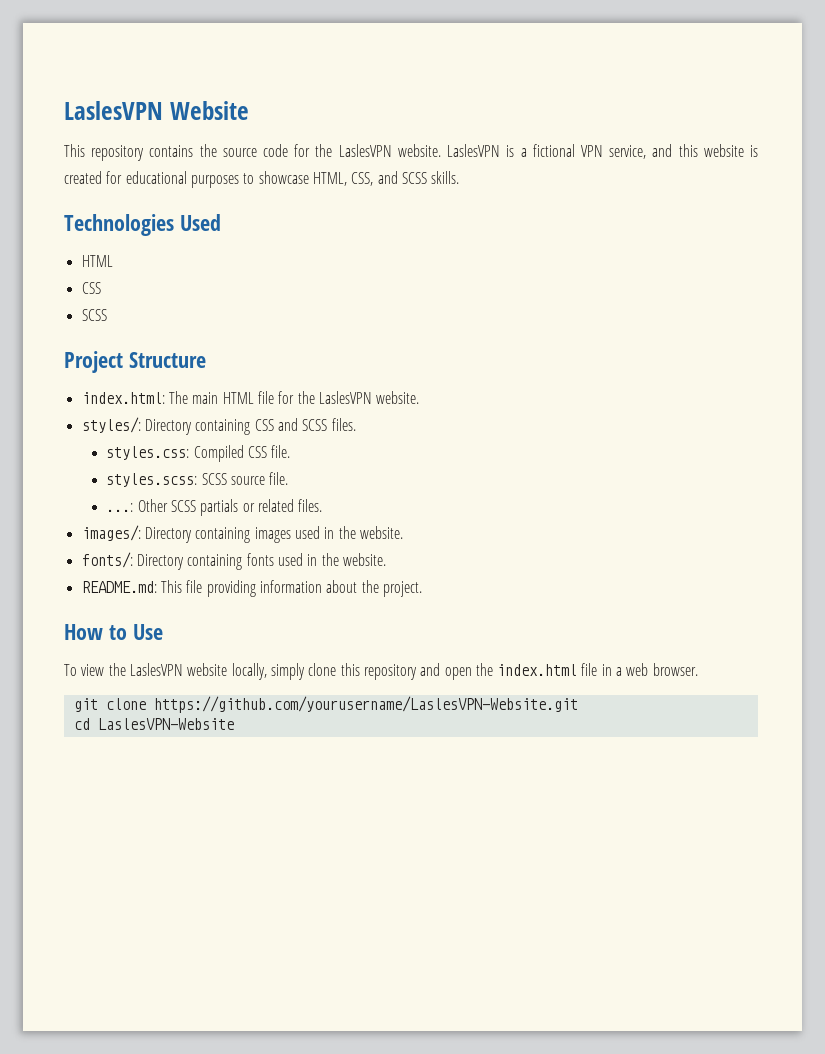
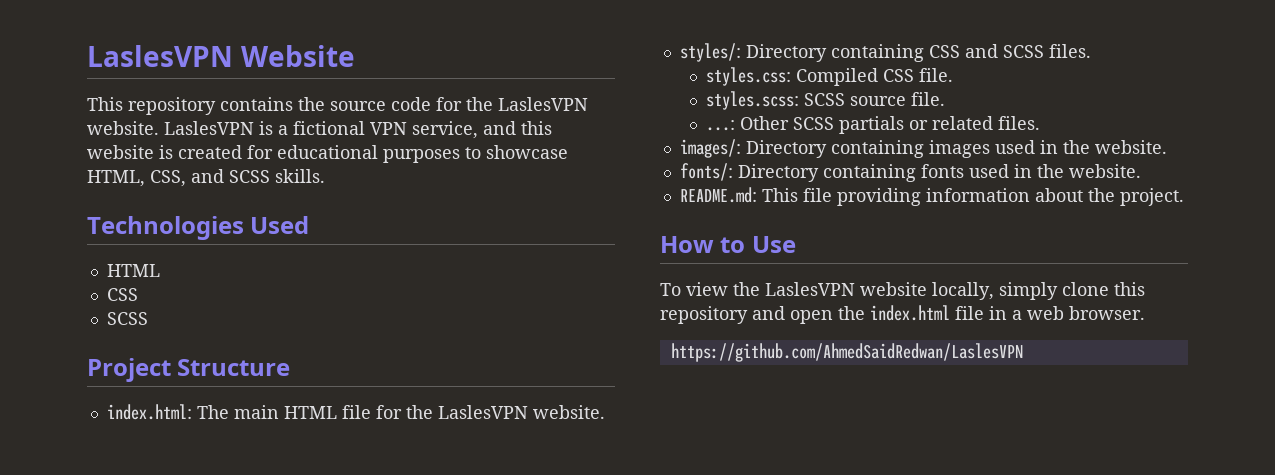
[73,696,578,713] [73,718,234,730] git clone https://github.com/yourusername/LaslesVPN-Website.git // cd LaslesVPN-Website -> [670,343,1023,362] https://github.com/AhmedSaidRedwan/LaslesVPN

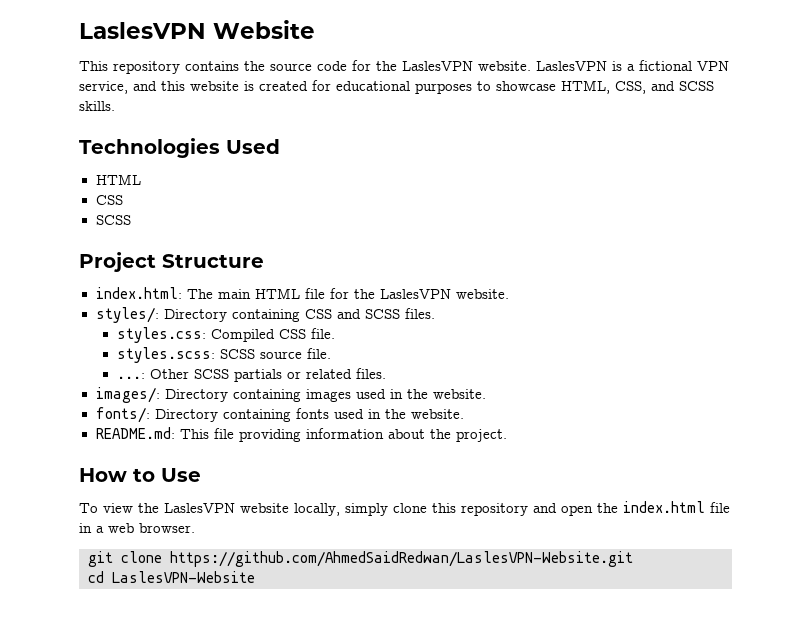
[670,343,1023,362] https://github.com/AhmedSaidRedwan/LaslesVPN -> [88,551,633,567] [88,571,255,583] git clone https://github.com/AhmedSaidRedwan/LaslesVPN-Website.git // cd LaslesVPN-Website

